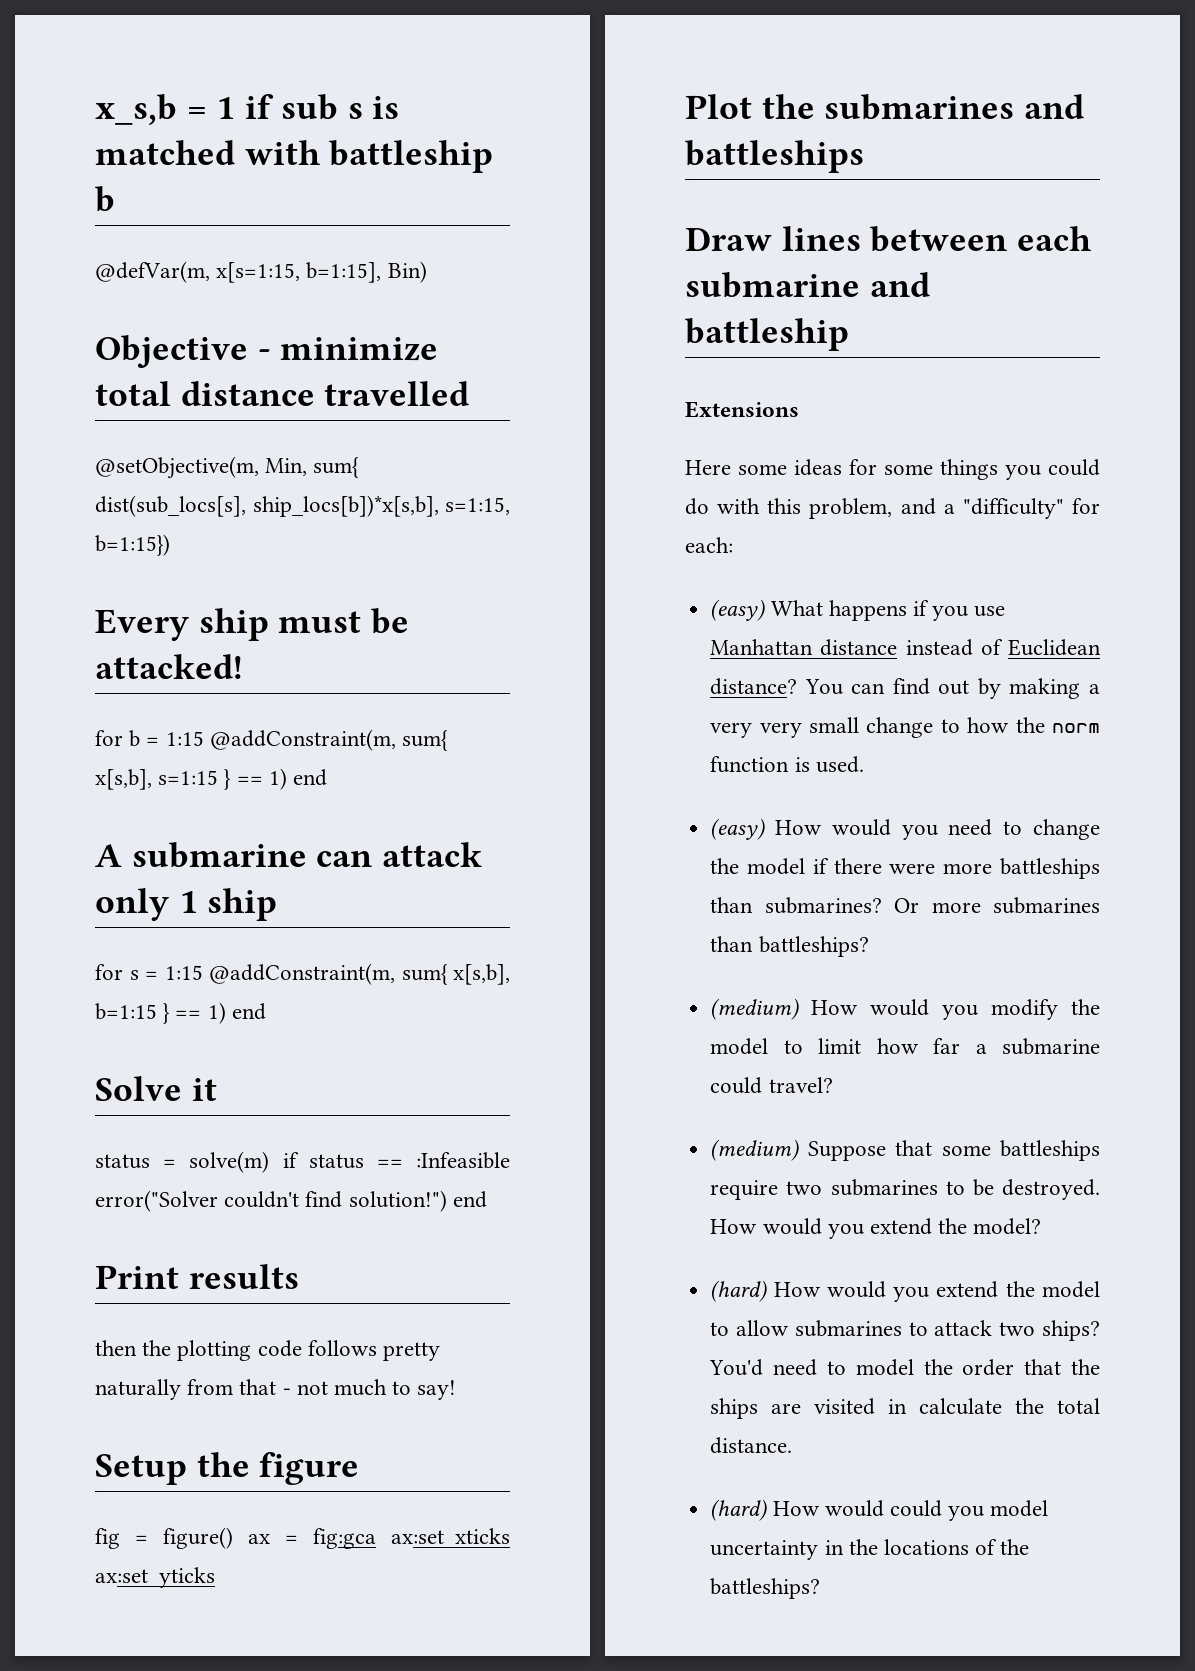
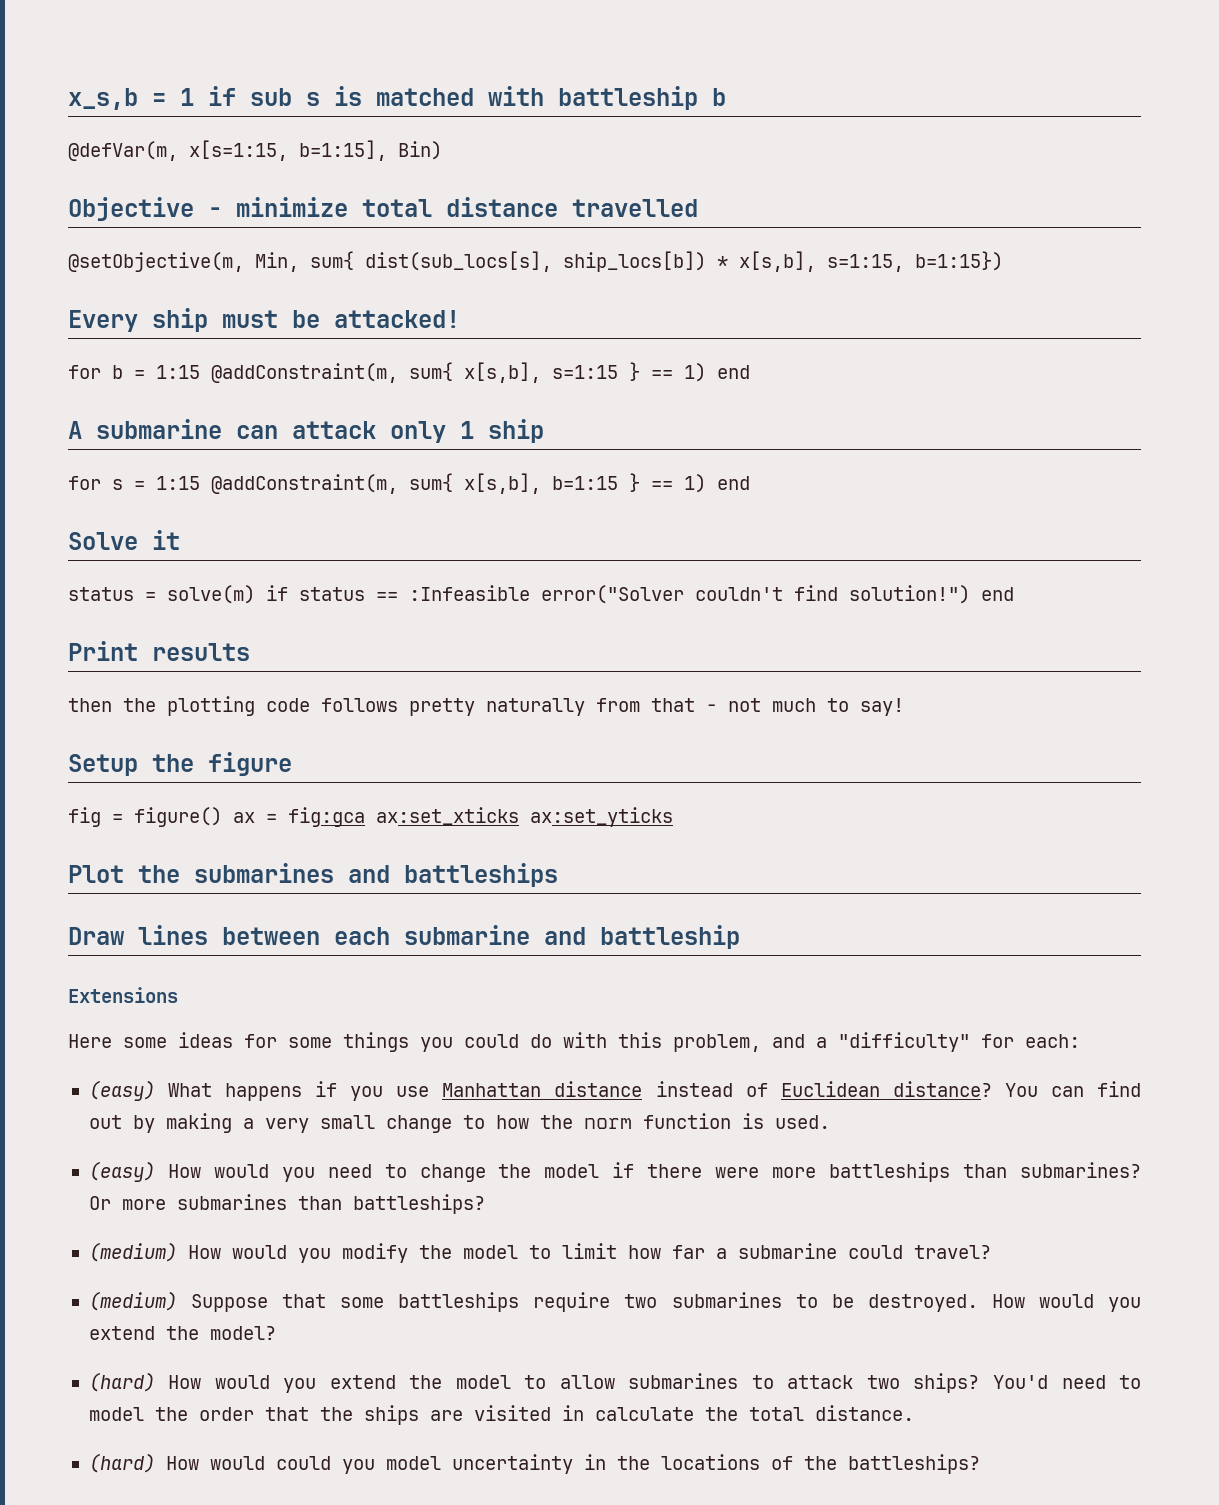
[252,495,439,517] ship_locs[b])*x[s,b], -> [563,251,816,272] ship_locs[b]) * x[s,b],
[759,722,802,738] very -> (309, 1125) none

